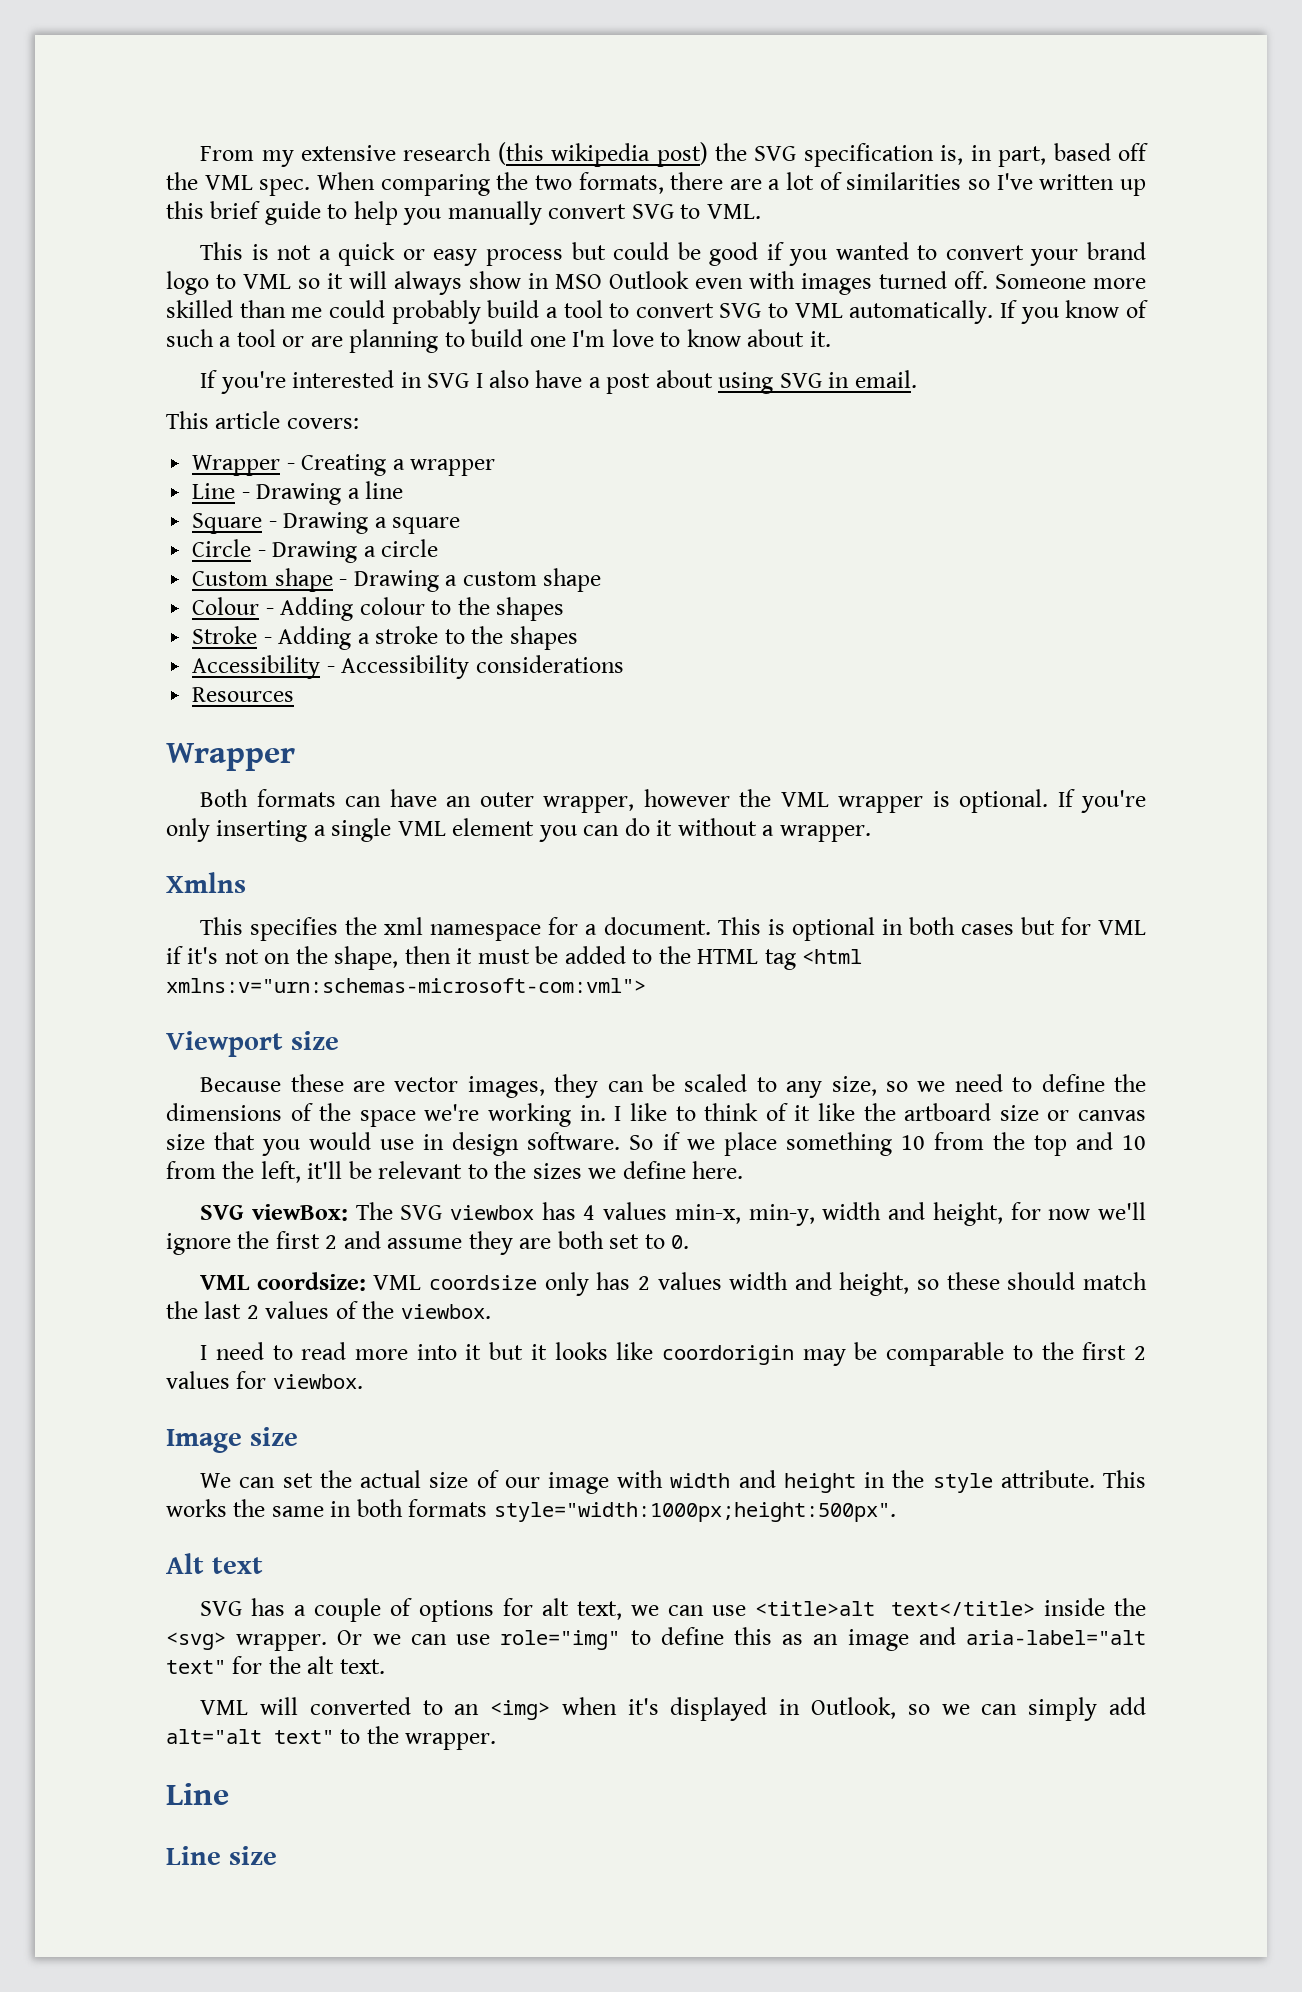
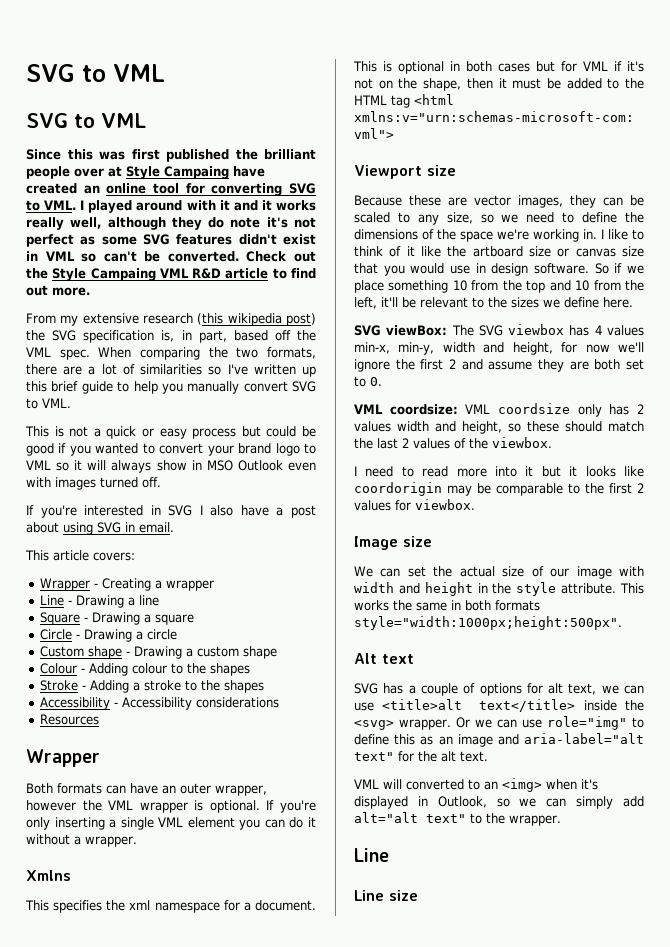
(200, 153) none -> [26,64,165,82] [26,113,146,128] [26,149,316,162] [26,166,265,179] [26,183,316,196] [26,200,316,213] [26,217,316,230] [26,234,316,247] [26,251,316,262] [26,268,316,281] [26,285,90,296] SVG to VML // SVG to VML // Since this was first published the brilliant people over at Style Campaing have created an online tool for converting SVG to VML. I played around with it and it works really well, although they do note it's not perfect as some SVG features didn't exist in VML so can't be converted. Check out the Style Campaing VML R&D article to find out more. //
[995,274,1146,289] [166,300,1148,324] [166,329,831,353] Someone more skilled than me could probably build a tool to convert SVG to VML automatically. If you know of such a tool or are planning to build one I'm love to know about it. -> (161, 482) none

